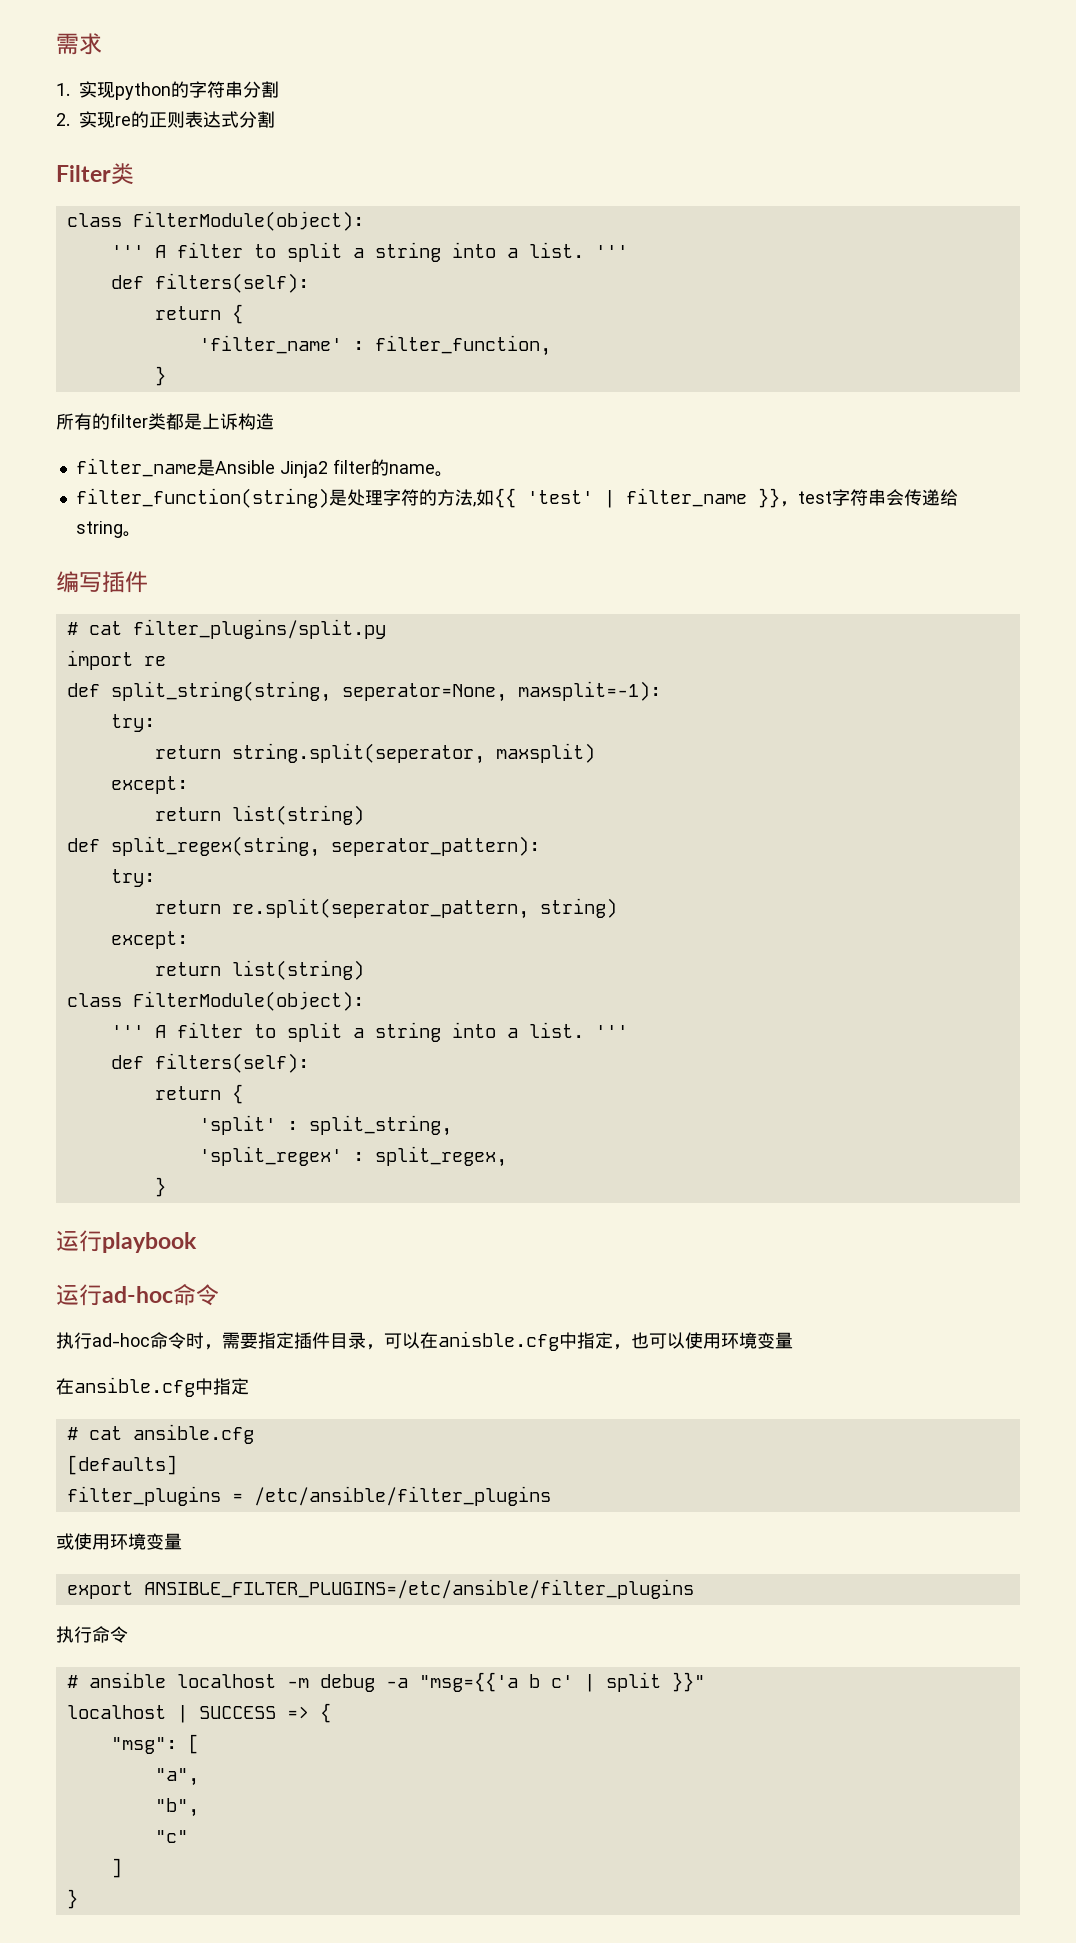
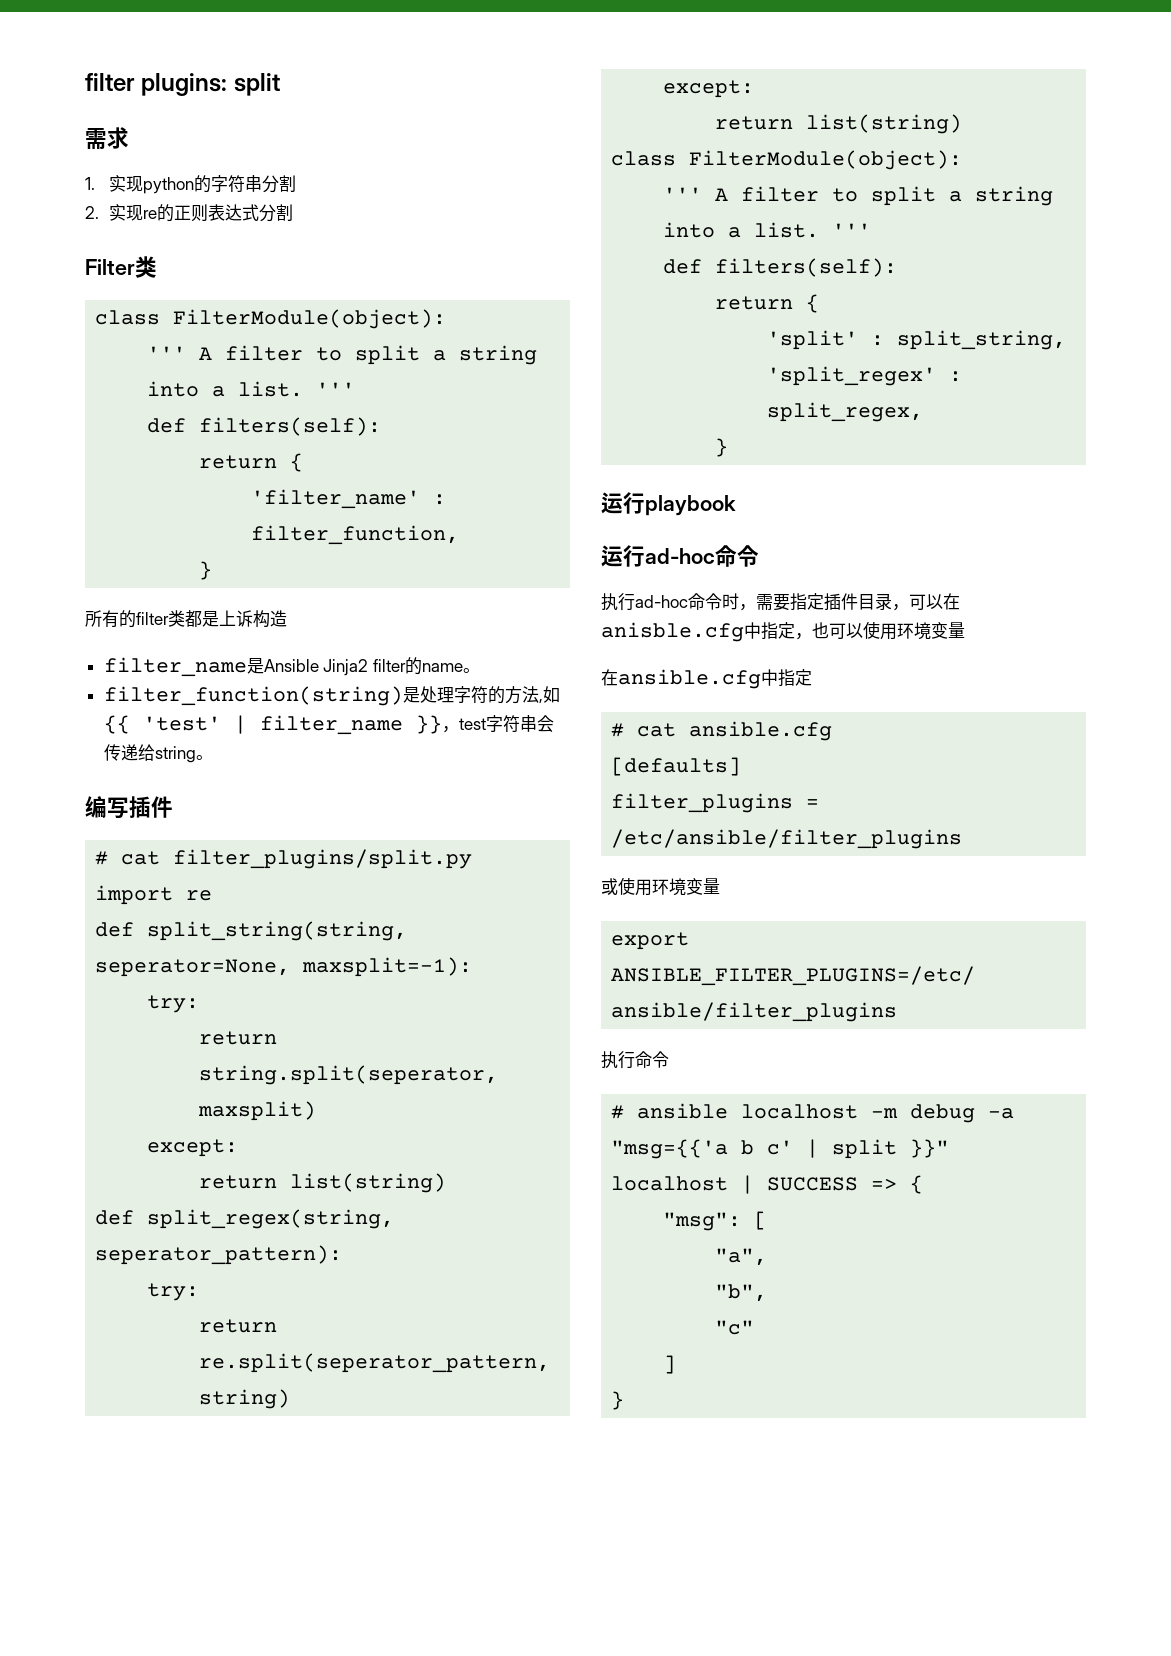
(56, 44) none -> [85,73,280,96] filter plugins: split //

